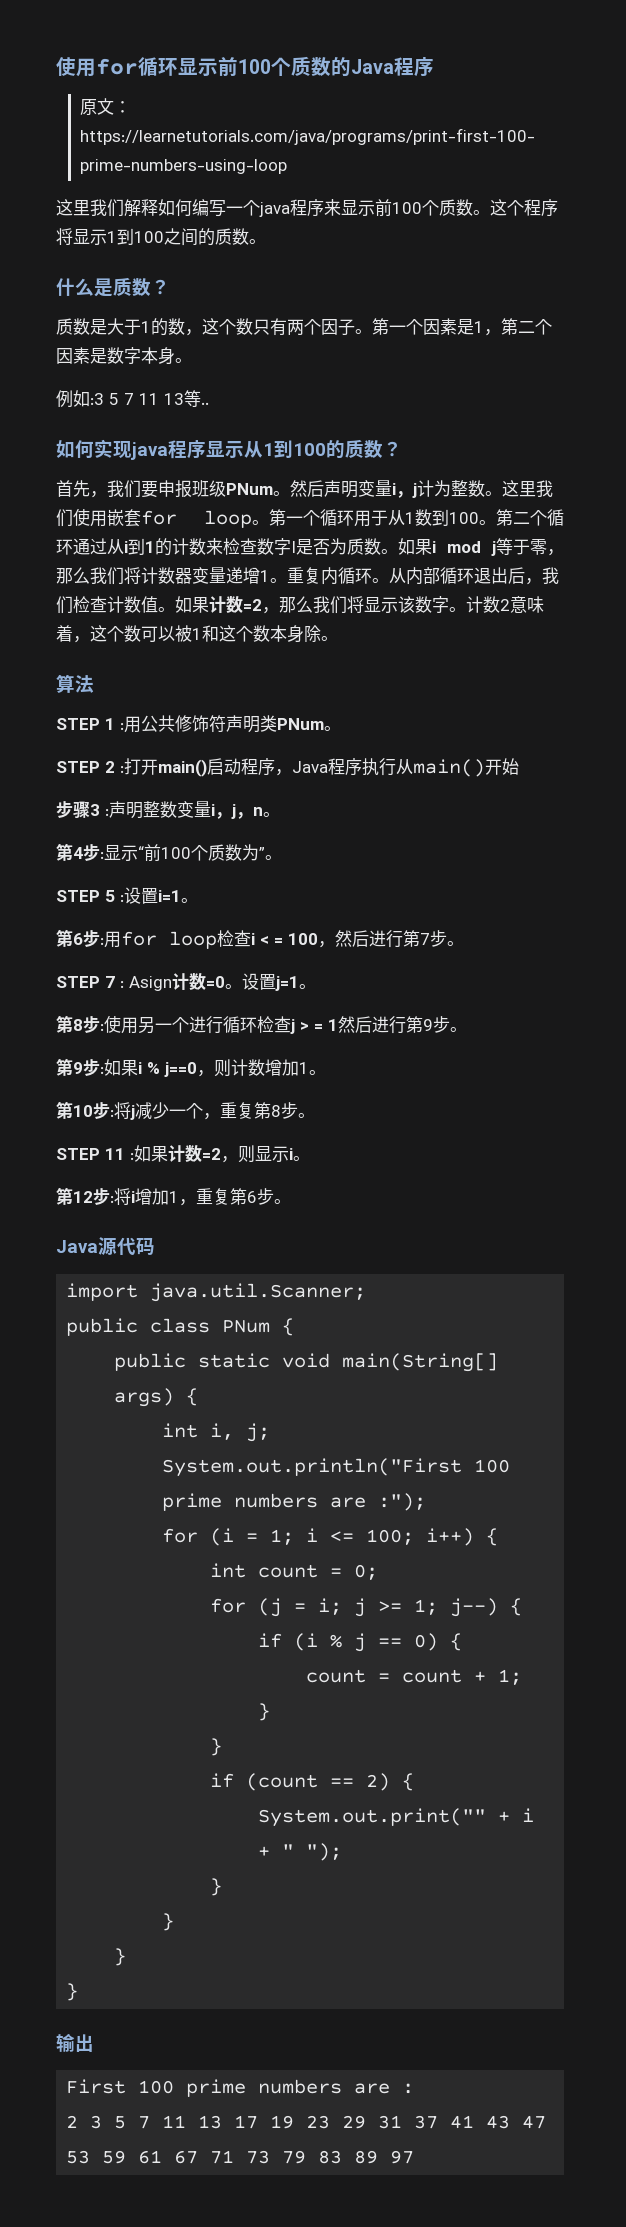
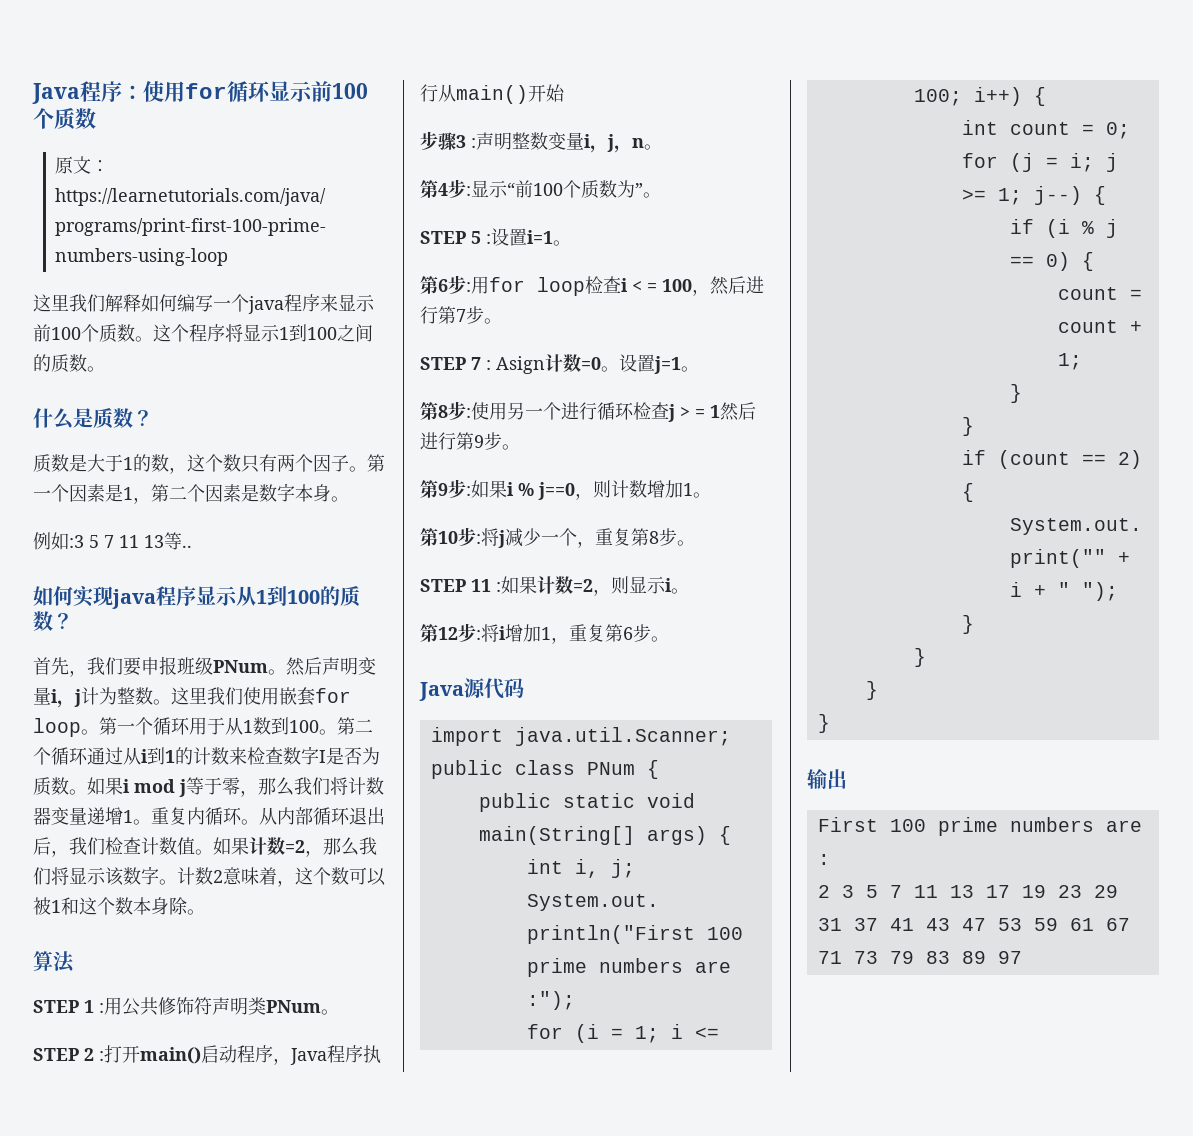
(56, 66) none -> [32,81,143,104] Java程序：
[331,57,434,77] 的Java程序 -> (96, 118) none

